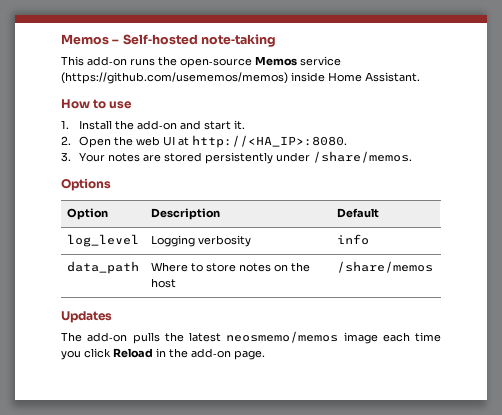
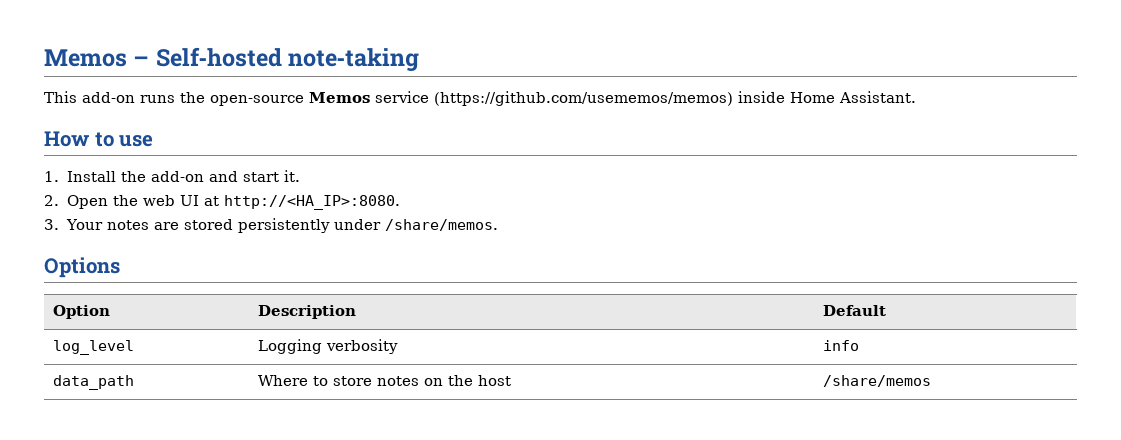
[61,311,112,323] [61,331,441,344] [61,348,265,360] // Updates // The add‑on pulls the latest neosmemo/memos image each time you click Reload in the add‑on page. -> (931, 381) none

